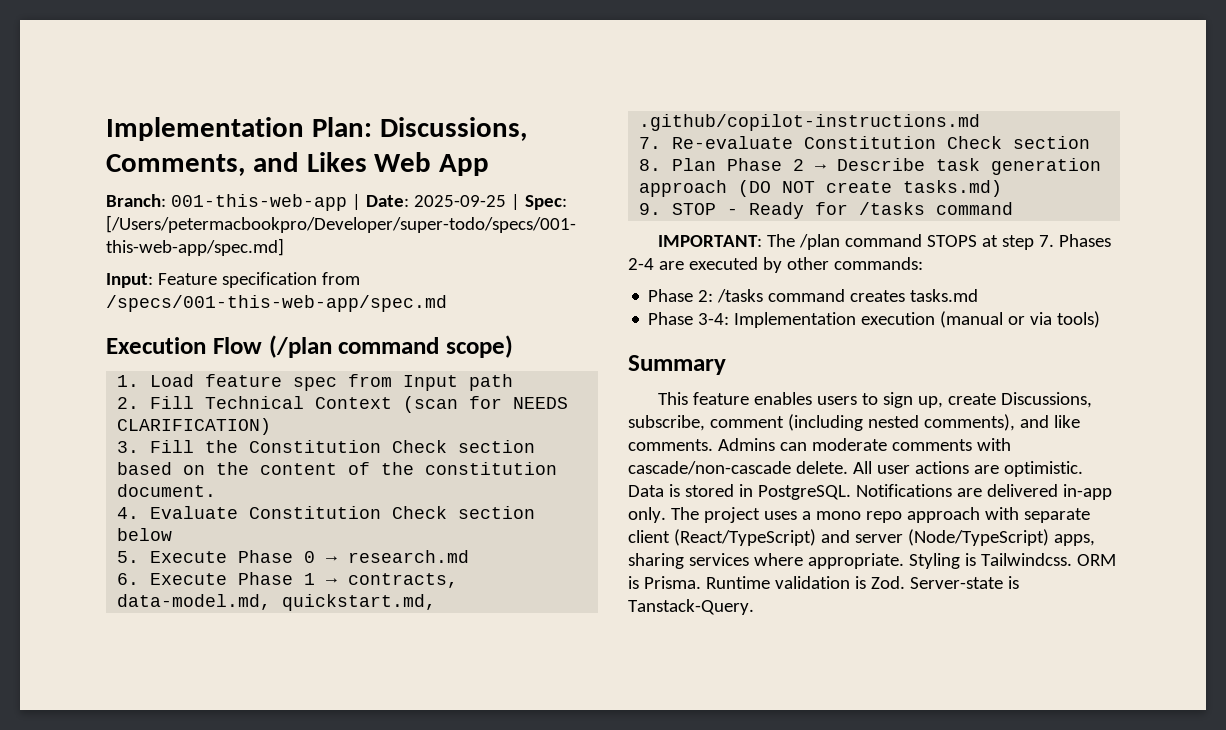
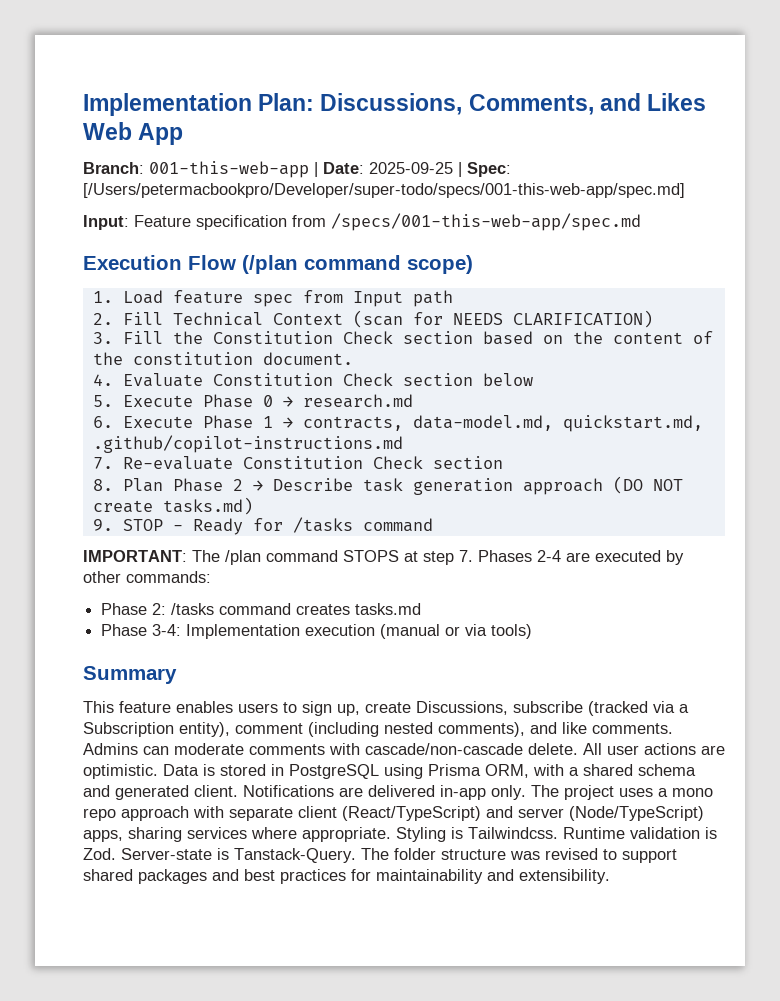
[628,415,705,431] subscribe, -> [513,701,689,716] [83,722,230,737] subscribe (tracked via a Subscription entity),
[757,485,851,500] PostgreSQL. -> [289,764,696,779] [83,785,238,800] PostgreSQL using Prisma ORM, with a shared schema and generated client.
[1076,554,1116,566] [628,576,701,589] ORM is Prisma. -> (558, 833) none
(754, 607) none -> [361,848,677,863] [83,869,610,884] The folder structure was revised to support shared packages and best practices for maintainability and extensibility.

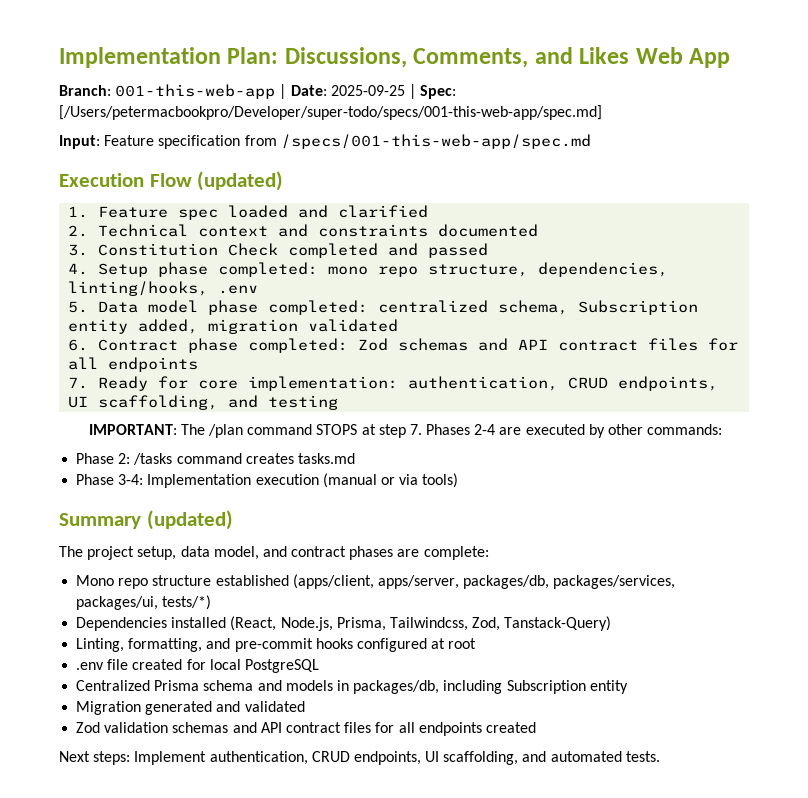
[242,255,473,274] [92,290,453,307] [92,310,653,328] [92,331,713,345] [92,352,353,365] [92,373,533,387] [92,394,413,408] [92,415,703,432] [92,435,403,453] [92,456,503,470] [92,476,683,495] [92,497,253,515] [92,517,433,535] (/plan command scope) // 1. Load feature spec from Input path // 2. Fill Technical Context (scan for NEEDS CLARIFICATION) // 3. Fill the Constitution Check section based on the content of the constitution document. // 4. Evaluate Constitution Check section below // 5. Execute Phase 0 → research.md // 6. Execute Phase 1 → contracts, data-model.md, quickstart.md, .github/copilot-instructions.md // 7. Re-evaluate Constitution Check section // 8. Plan Phase 2 → Describe task generation approach (DO NOT create tasks.md) // 9. STOP - Ready for /tasks command -> [197,171,284,191] [68,205,429,220] [68,224,539,237] [68,243,489,258] [68,262,669,277] [68,281,259,296] [68,300,699,315] [68,319,399,334] [68,338,739,353] [68,357,199,372] [68,376,719,391] [68,395,339,410] (updated) // 1. Feature spec loaded and clarified // 2. Technical context and constraints documented // 3. Constitution Check completed and passed // 4. Setup phase completed: mono repo structure, dependencies, linting/hooks, .env // 5. Data model phase completed: centralized schema, Subscription entity added, migration validated // 6. Contract phase completed: Zod schemas and API contract files for all endpoints // 7. Ready for core implementation: authentication, CRUD endpoints, UI scaffolding, and testing
[83,701,689,716] [83,722,673,737] [83,743,725,755] [83,764,696,779] [83,785,713,800] [83,806,704,821] [83,827,717,842] [83,848,677,863] [83,869,610,884] // This feature enables users to sign up, create Discussions, subscribe (tracked via a Subscription entity), comment (including nested comments), and like comments. Admins can moderate comments with cascade/non-cascade delete. All user actions are optimistic. Data is stored in PostgreSQL using Prisma ORM, with a shared schema and generated client. Notifications are delivered in-app only. The project uses a mono repo approach with separate client (React/TypeScript) and server (Node/TypeScript) apps, sharing services where appropriate. Styling is Tailwindcss. Runtime validation is Zod. Server-state is Tanstack-Query. The folder structure was revised to support shared packages and best practices for maintainability and extensibility. -> [146,510,233,530] [59,546,489,560] [76,574,676,589] [76,595,212,610] [76,616,612,631] [76,638,477,652] [76,659,319,673] [76,680,628,694] [76,701,305,715] [76,722,536,736] [59,751,660,765] (updated) // The project setup, data model, and contract phases are complete: // Mono repo structure established (apps/client, apps/server, packages/db, packages/services, packages/ui, tests/*) // Dependencies installed (React, Node.js, Prisma, Tailwindcss, Zod, Tanstack-Query) // Linting, formatting, and pre-commit hooks configured at root // .env file created for local PostgreSQL // Centralized Prisma schema and models in packages/db, including Subscription entity // Migration generated and validated // Zod validation schemas and API contract files for all endpoints created // Next steps: Implement authentication, CRUD endpoints, UI scaffolding, and automated tests.

